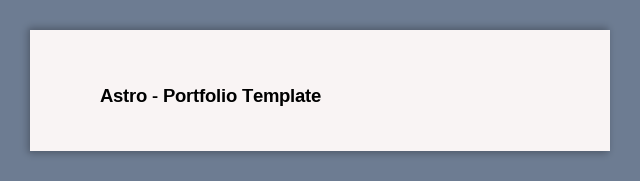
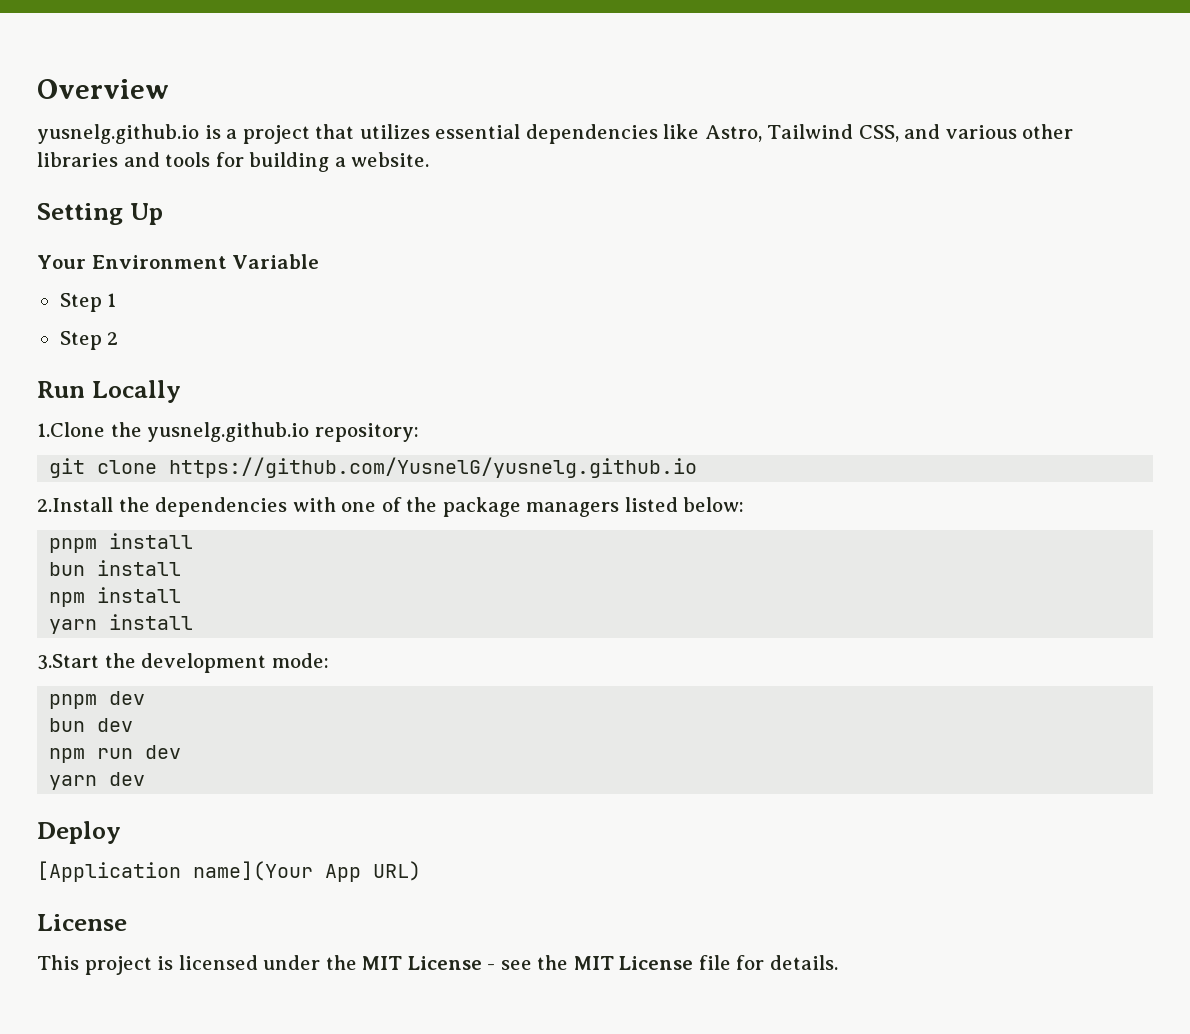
[100,89,321,106] Astro - Portfolio Template -> [37,79,169,99] [37,124,1074,144] [37,152,430,172] [37,203,163,225] [37,254,320,269] [59,293,117,312] [59,331,119,350] [37,380,181,403] [37,422,419,442] [49,457,698,478] [37,497,745,517] [49,533,194,553] [49,560,182,576] [49,587,182,607] [49,614,194,634] [37,653,329,673] [49,691,146,709] [49,718,134,732] [49,745,182,763] [49,772,146,790] [37,821,121,844] [37,861,421,882] [37,914,127,931] [37,955,839,975] Overview // yusnelg.github.io is a project that utilizes essential dependencies like Astro, Tailwind CSS, and various other libraries and tools for building a website. // Setting Up // Your Environment Variable // Step 1 // Step 2 // Run Locally // 1.Clone the yusnelg.github.io repository: // git clone https://github.com/YusnelG/yusnelg.github.io // 2.Install the dependencies with one of the package managers listed below: // pnpm install // bun install // npm install // yarn install // 3.Start the development mode: // pnpm dev // bun dev // npm run dev // yarn dev // Deploy // [Application name](Your App URL) // License // This project is licensed under the MIT License - see the MIT License file for details.

